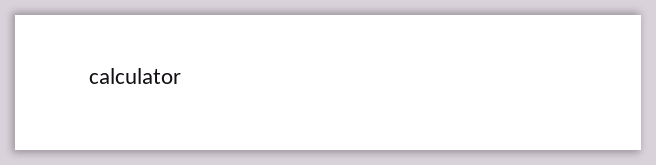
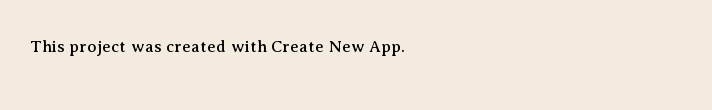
[89,68,181,84] calculator -> [30,40,406,56] This project was created with Create New App.

